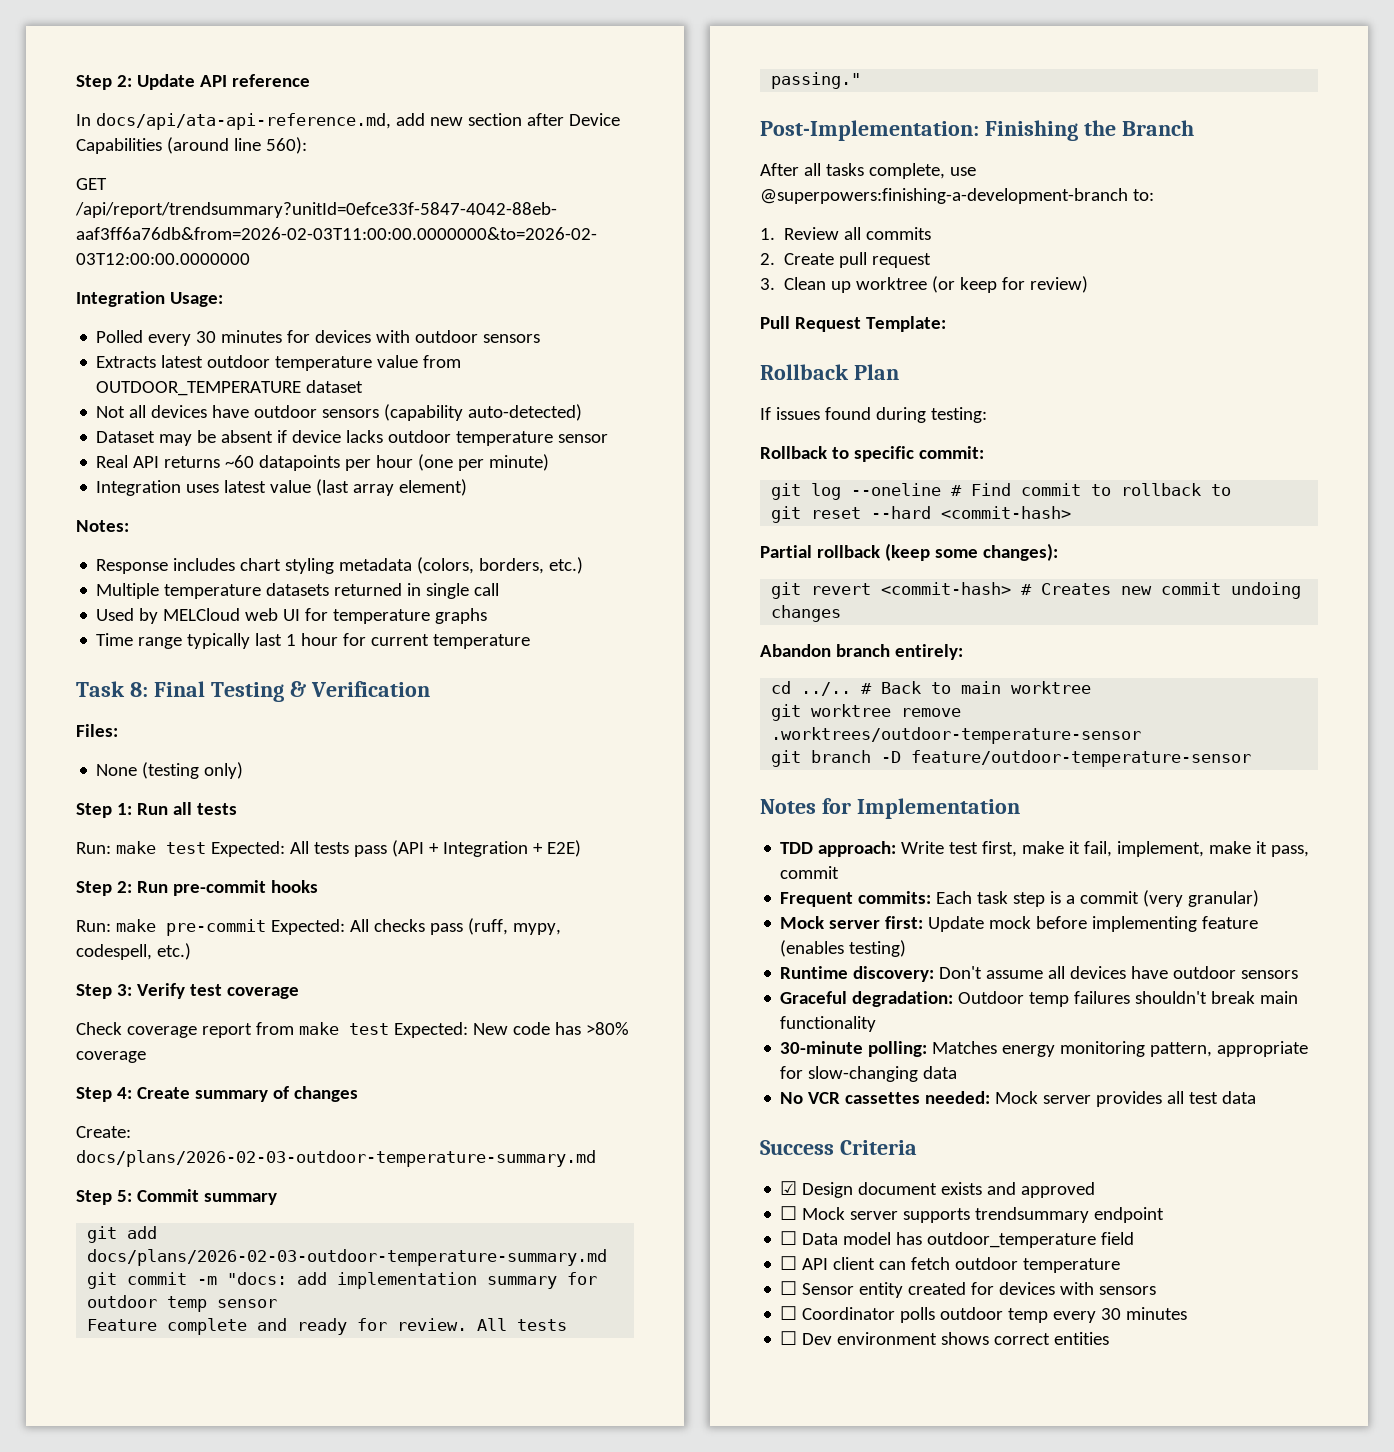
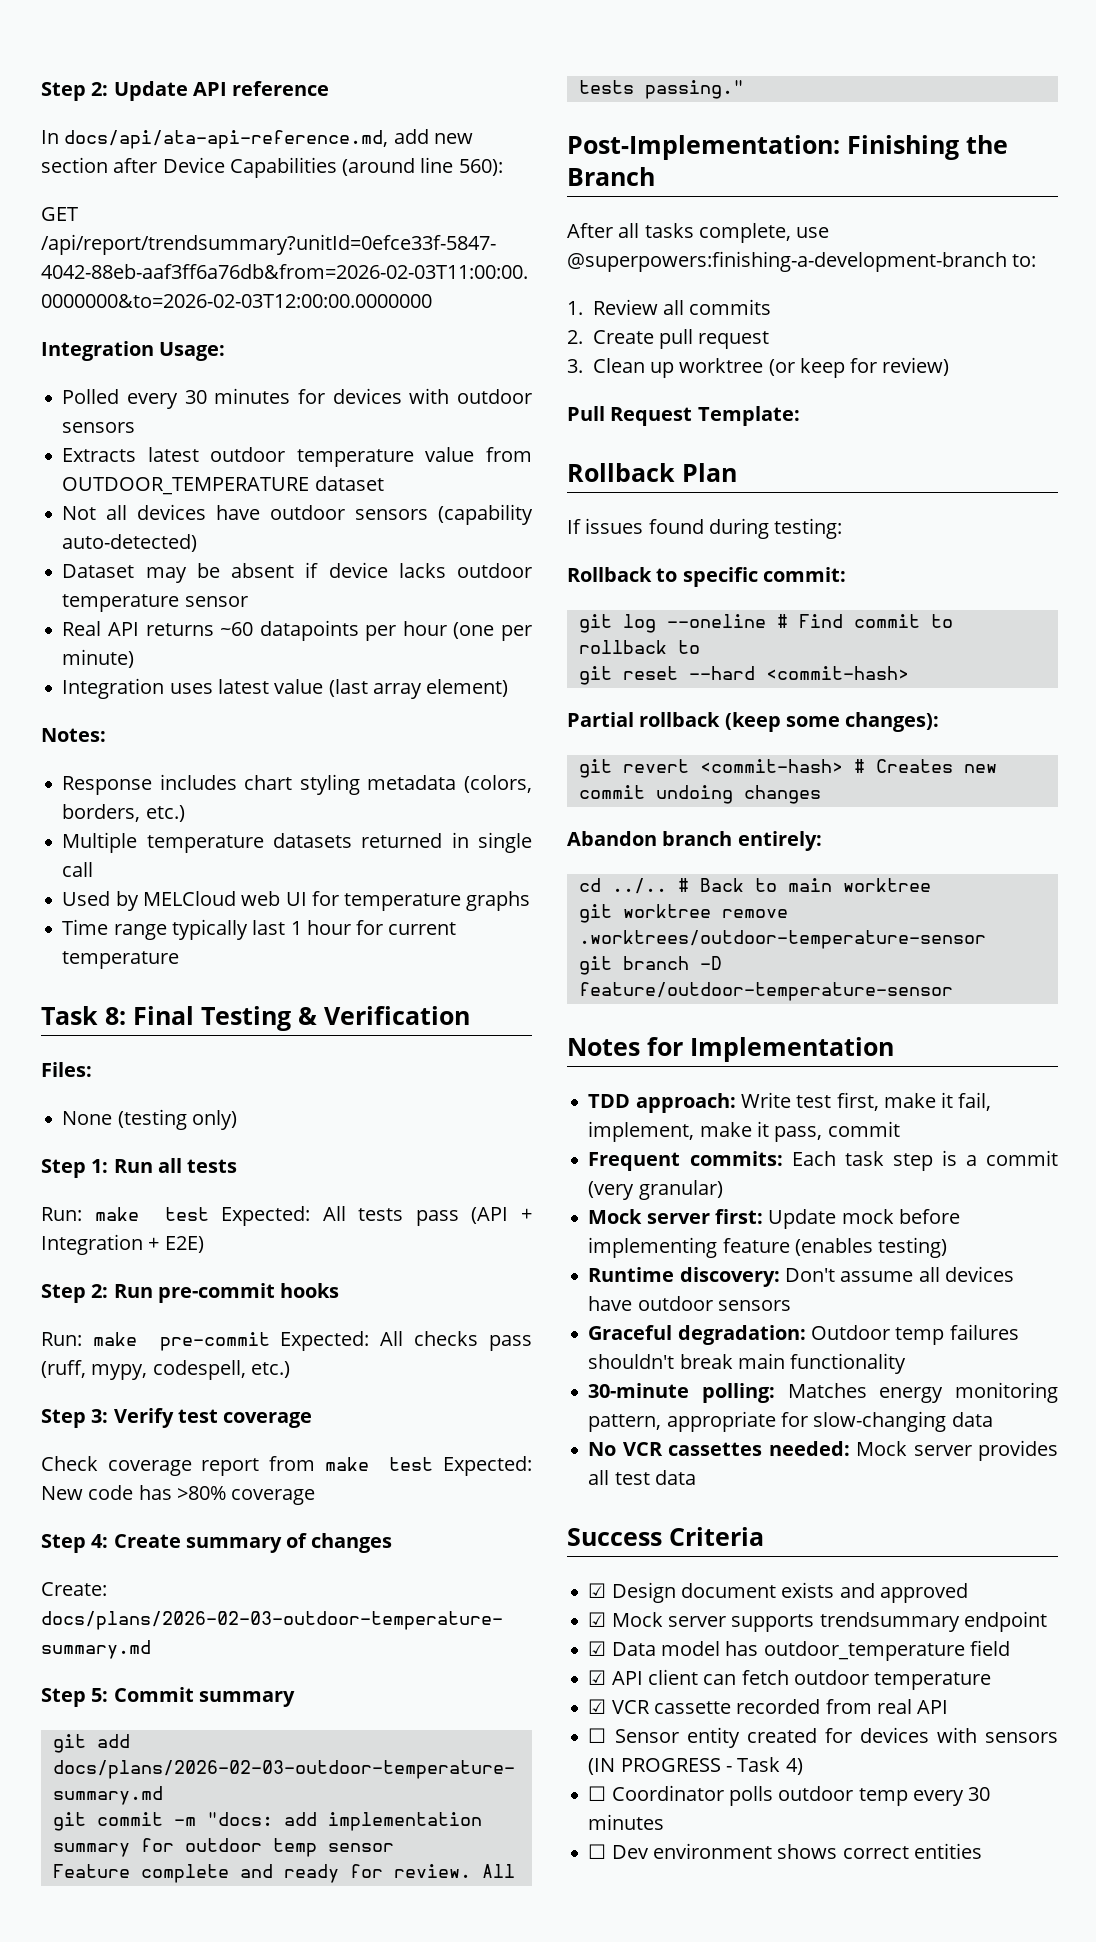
[780,1206,798,1220] ☐ -> [588,1612,607,1627] ☑
[780,1231,798,1245] ☐ -> [588,1641,607,1656] ☑
[780,1256,798,1270] ☐ -> [588,1670,607,1685] ☑
(1121, 1265) none -> [588,1699,949,1714] // ☑ VCR cassette recorded from real API
(1157, 1290) none -> [588,1757,803,1775] (IN PROGRESS - Task 4)

